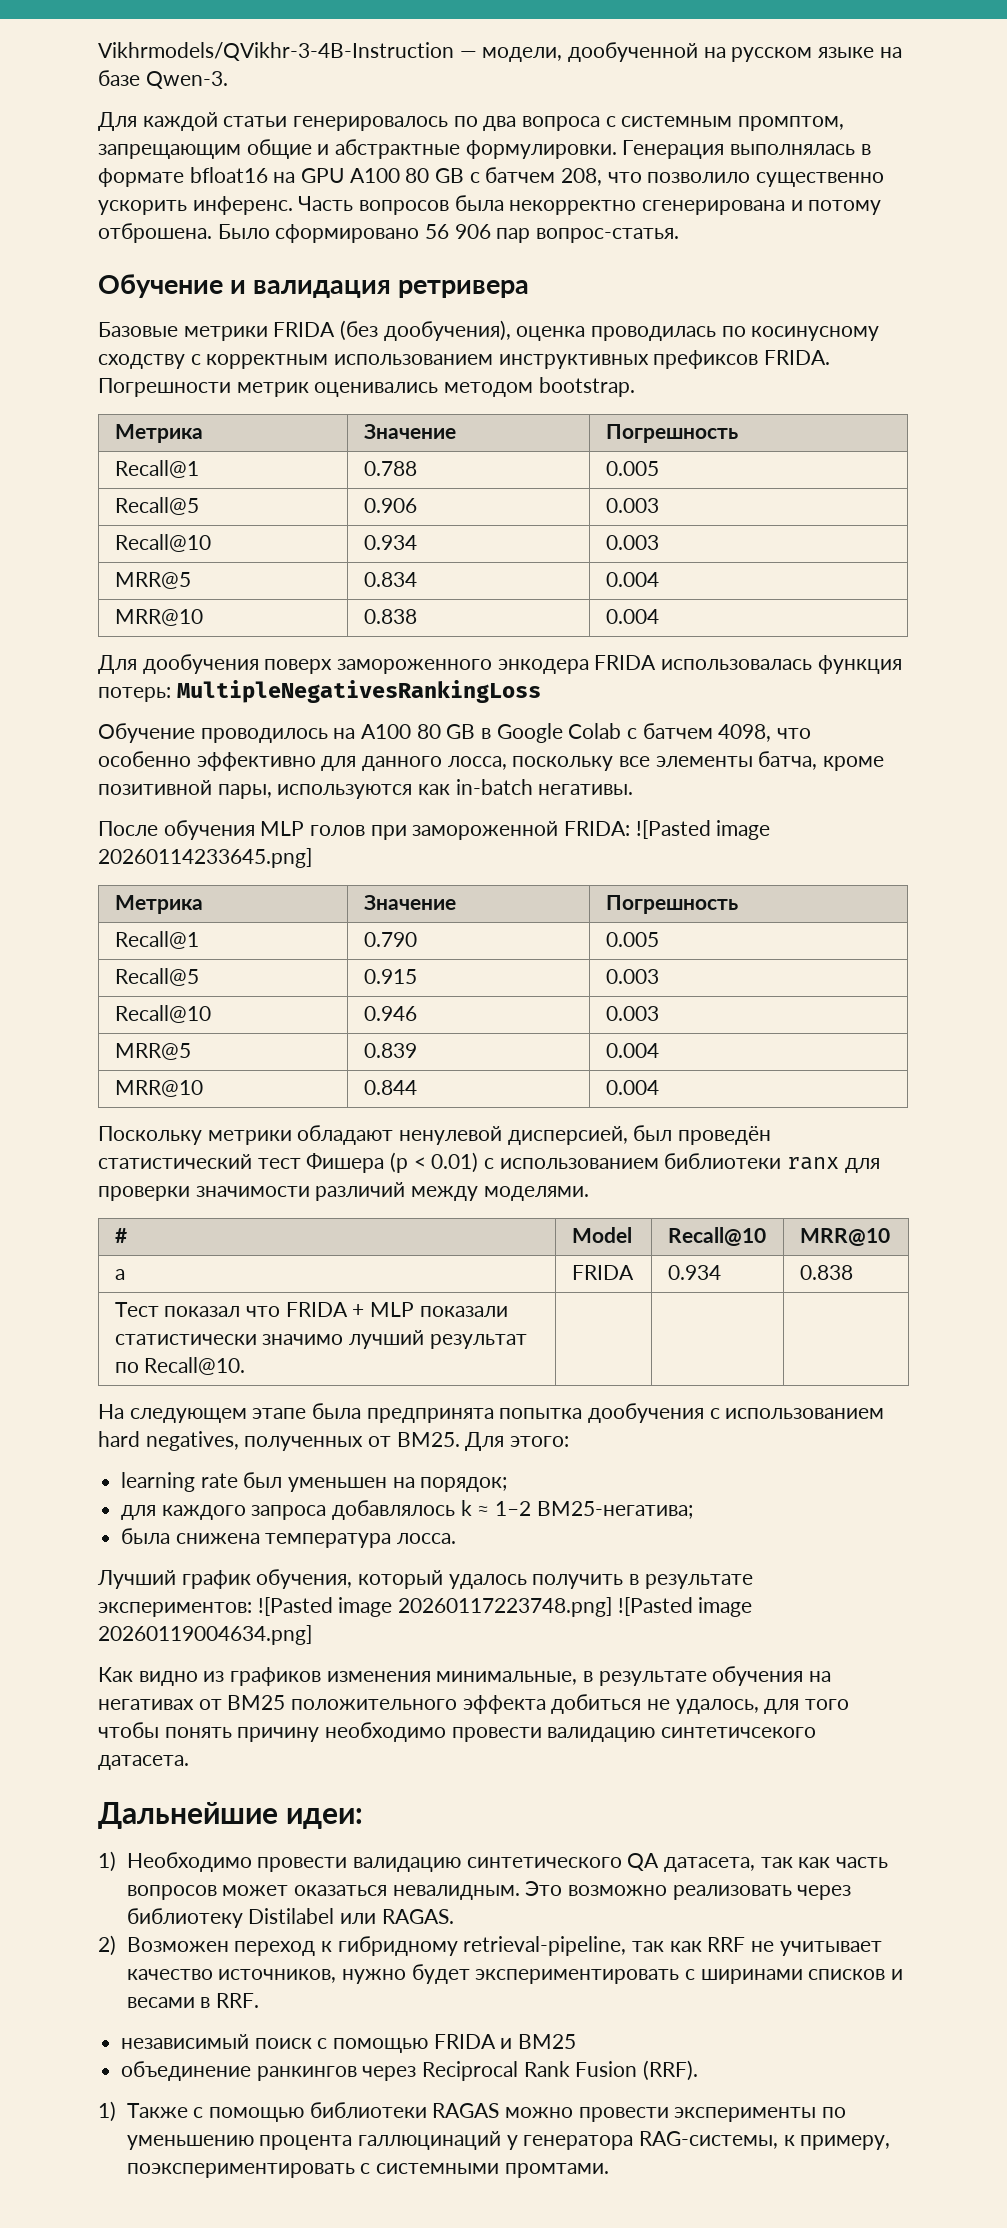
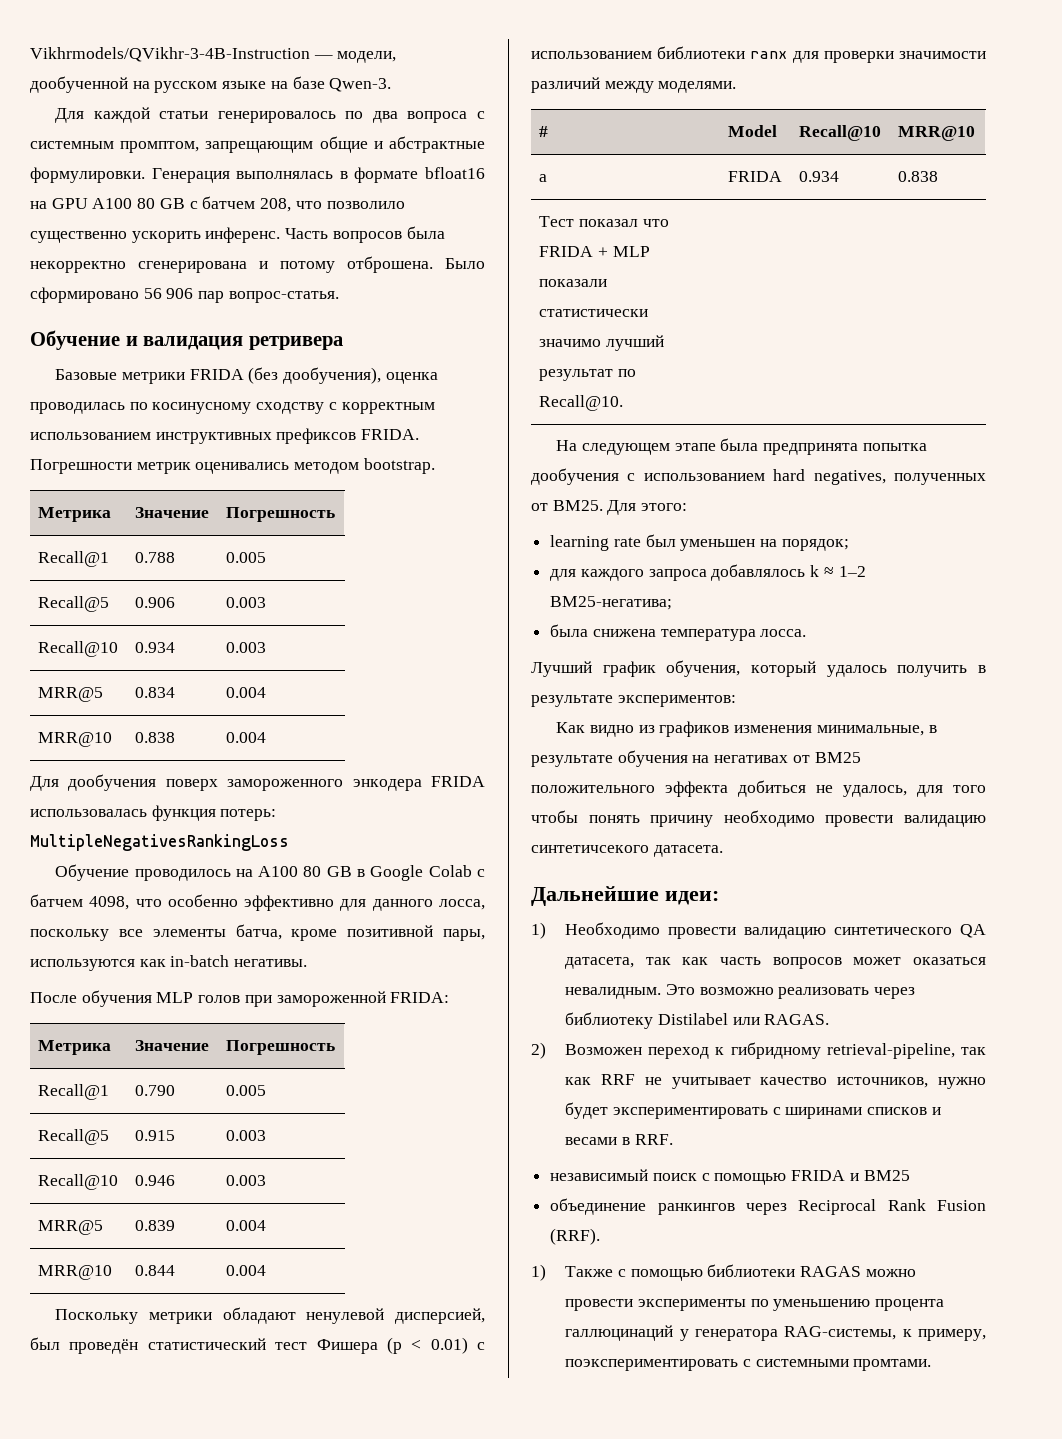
[635,820,771,840] [98,848,312,868] ![Pasted image 20260114233645.png] -> (450, 997) none
[257,1597,753,1617] [98,1625,312,1645] ![Pasted image 20260117223748.png] ![Pasted image 20260119004634.png] -> (736, 701) none

